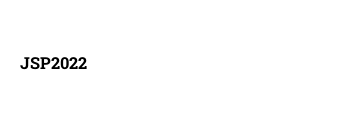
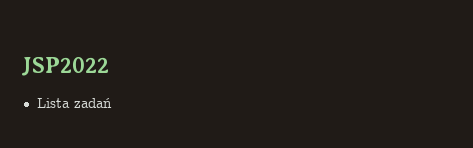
(87, 63) none -> [36,98,112,108] // Lista zadań

